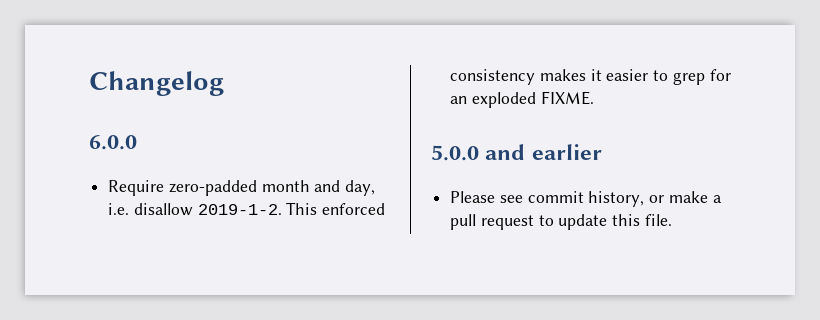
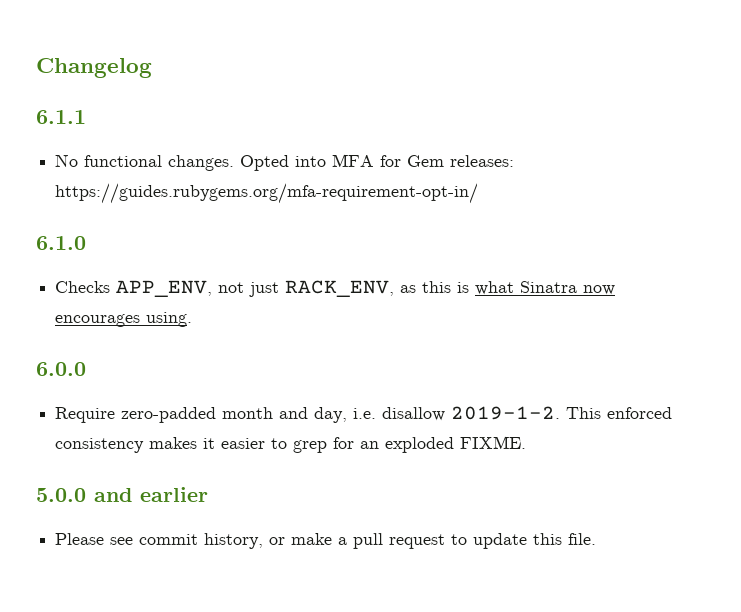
(224, 83) none -> [36,110,86,124] [55,154,515,171] [55,183,479,204] [36,236,86,250] [55,280,616,297] [55,312,193,327] // 6.1.1 // No functional changes. Opted into MFA for Gem releases: https://guides.rubygems.org/mfa-requirement-opt-in/ // 6.1.0 // Checks APP_ENV, not just RACK_ENV, as this is what Sinatra now encourages using.

